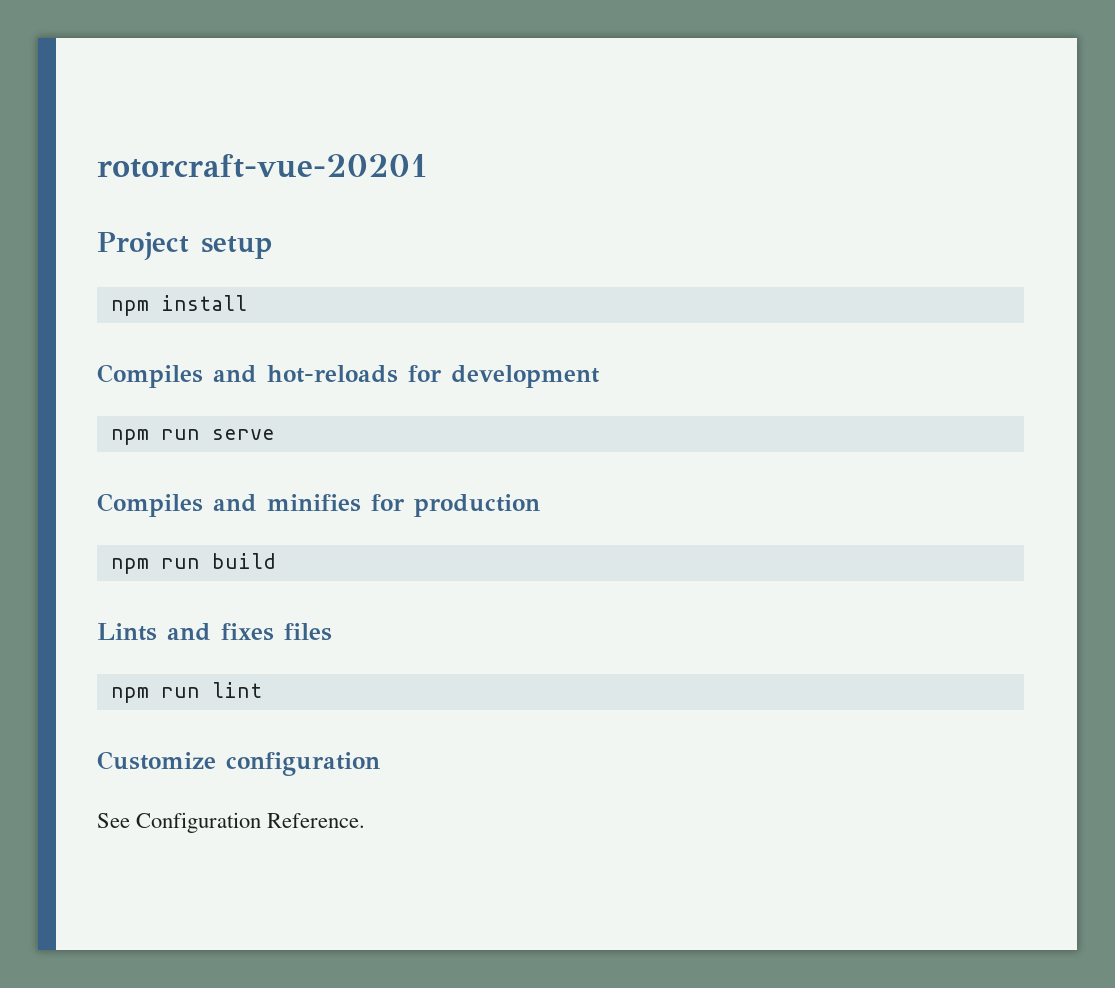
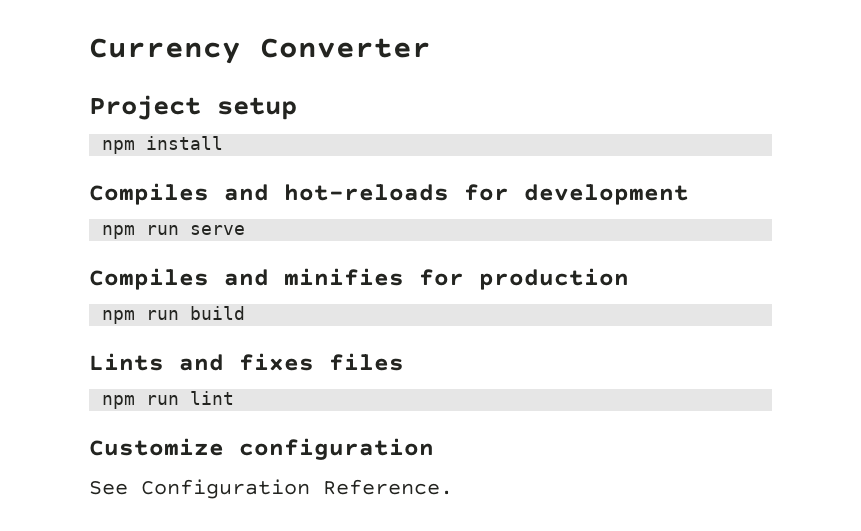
[97,154,428,178] rotorcraft-vue-20201 -> [89,38,431,64] Currency Converter

